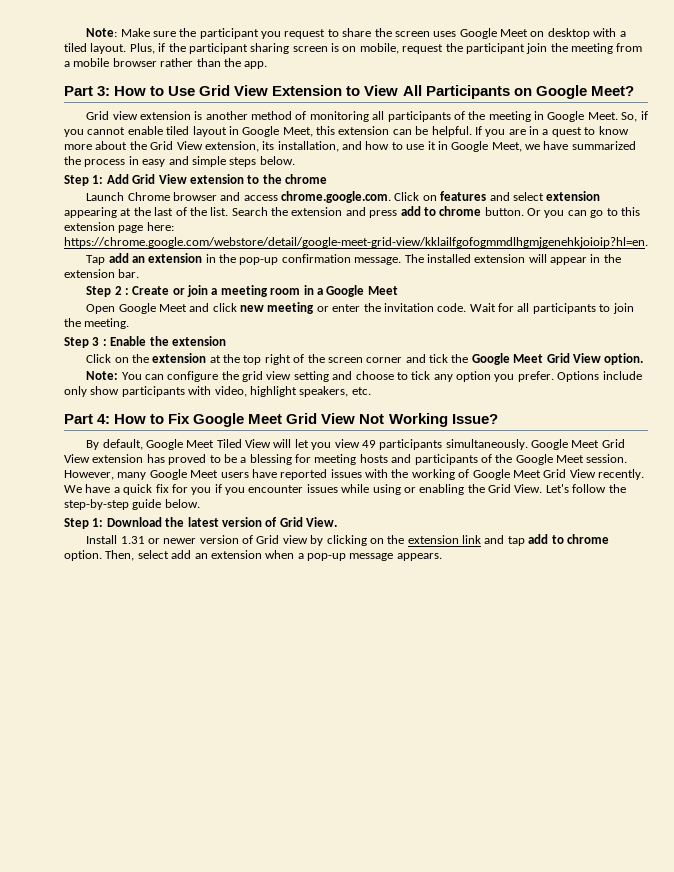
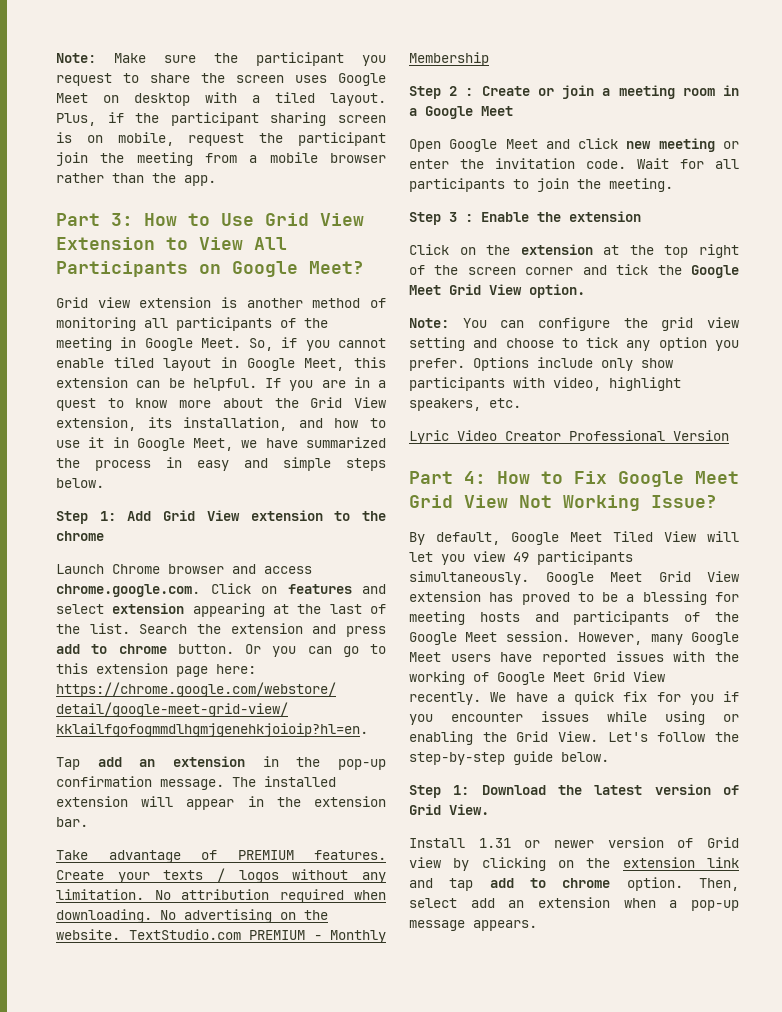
(140, 273) none -> [56,850,386,863] [56,868,386,883] [56,889,386,903] [56,909,328,923] [56,929,386,943] [409,52,489,66] // Take advantage of PREMIUM features. Create your texts / logos without any limitation. No attribution required when downloading. No advertising on the website. TextStudio.com PREMIUM - Monthly Membership
(371, 391) none -> [409,430,729,444] // Lyric Video Creator Professional Version

